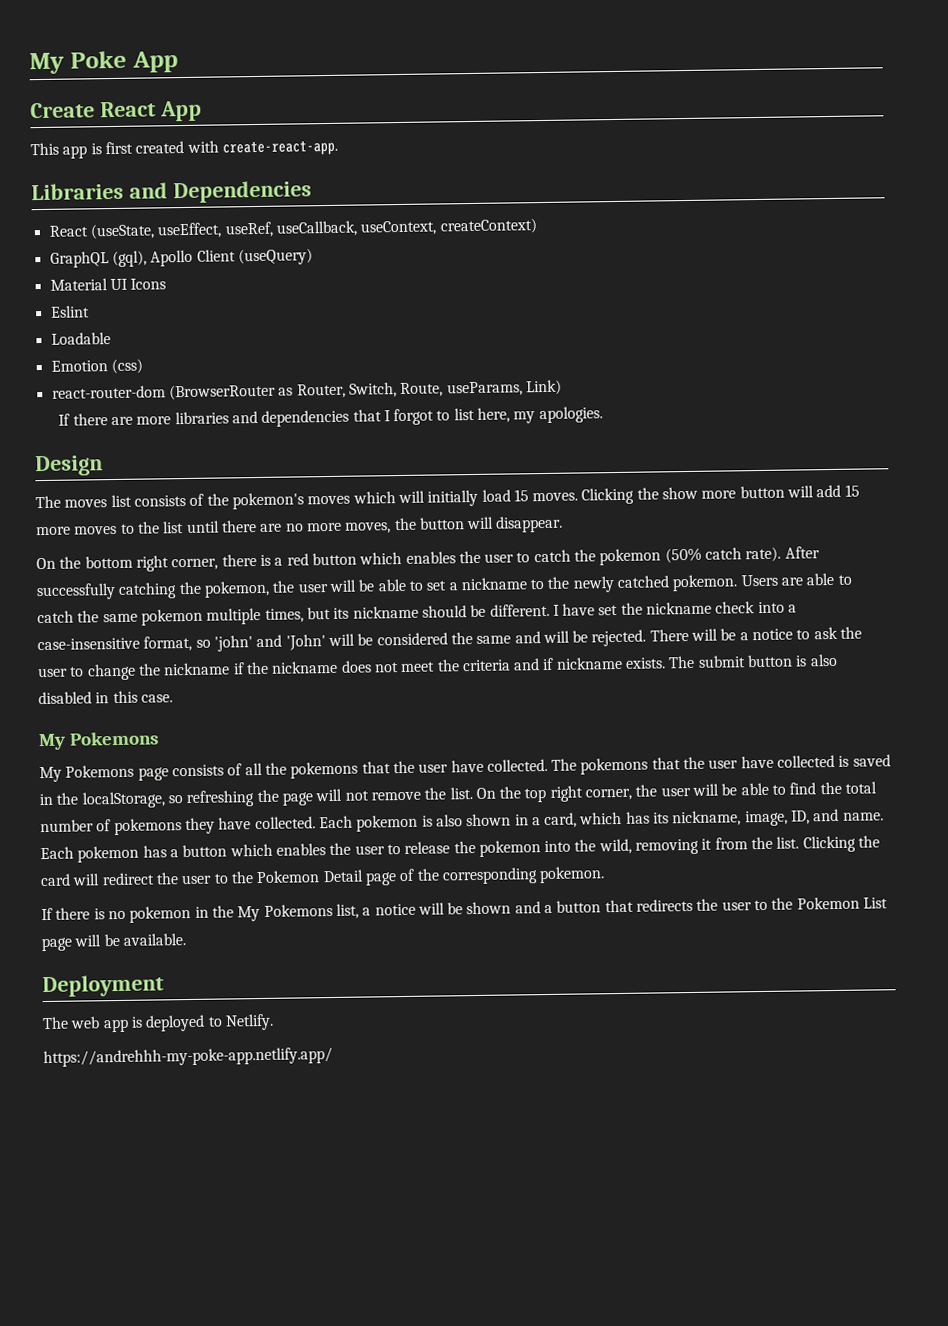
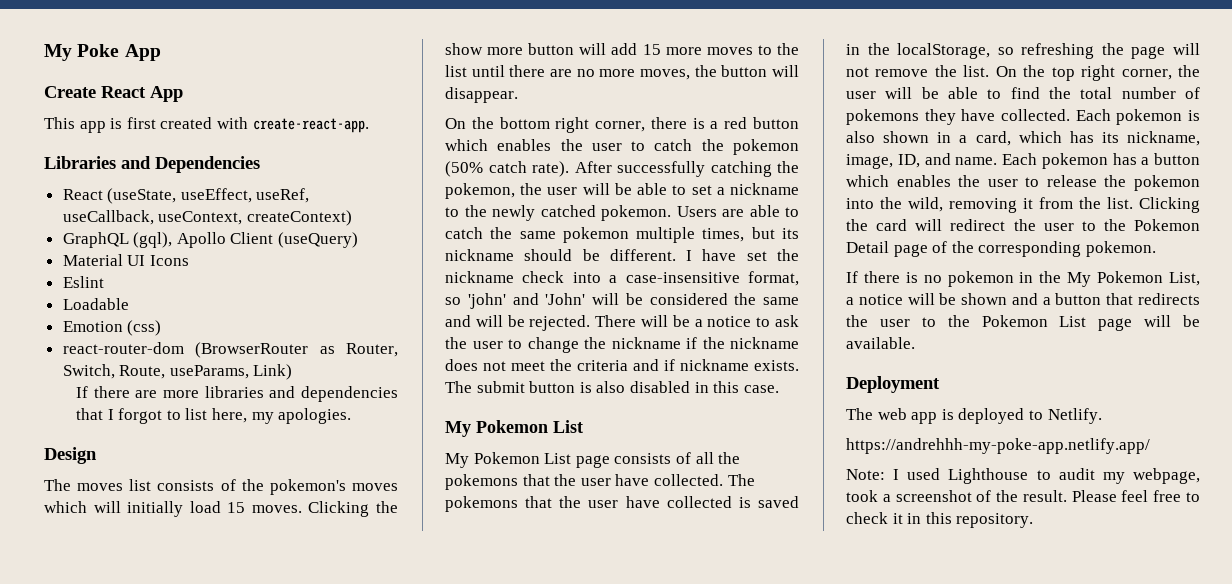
[68,731,159,746] [39,764,135,783] Pokemons // My Pokemons -> [476,420,583,433] [445,452,572,468] Pokemon List // My Pokemon List
[263,903,359,919] Pokemons list, -> [1097,271,1200,286] Pokemon List,
(333, 1057) none -> [846,468,1200,484] [846,490,1200,502] [846,512,1034,528] // Note: I used Lighthouse to audit my webpage, took a screenshot of the result. Please feel free to check it in this repository.

